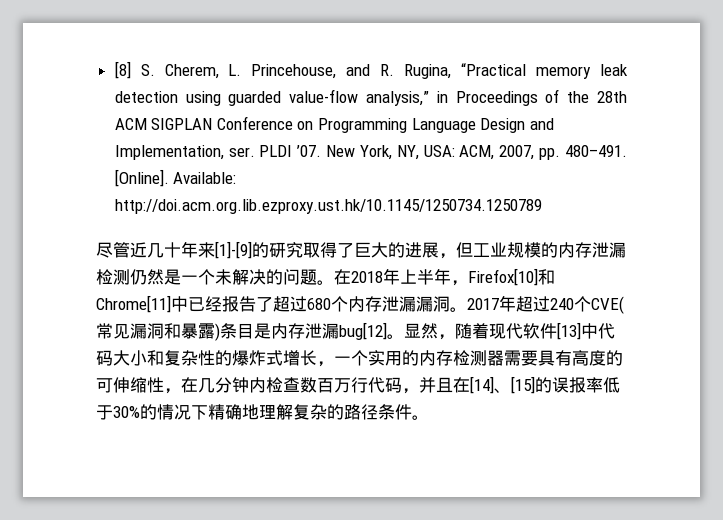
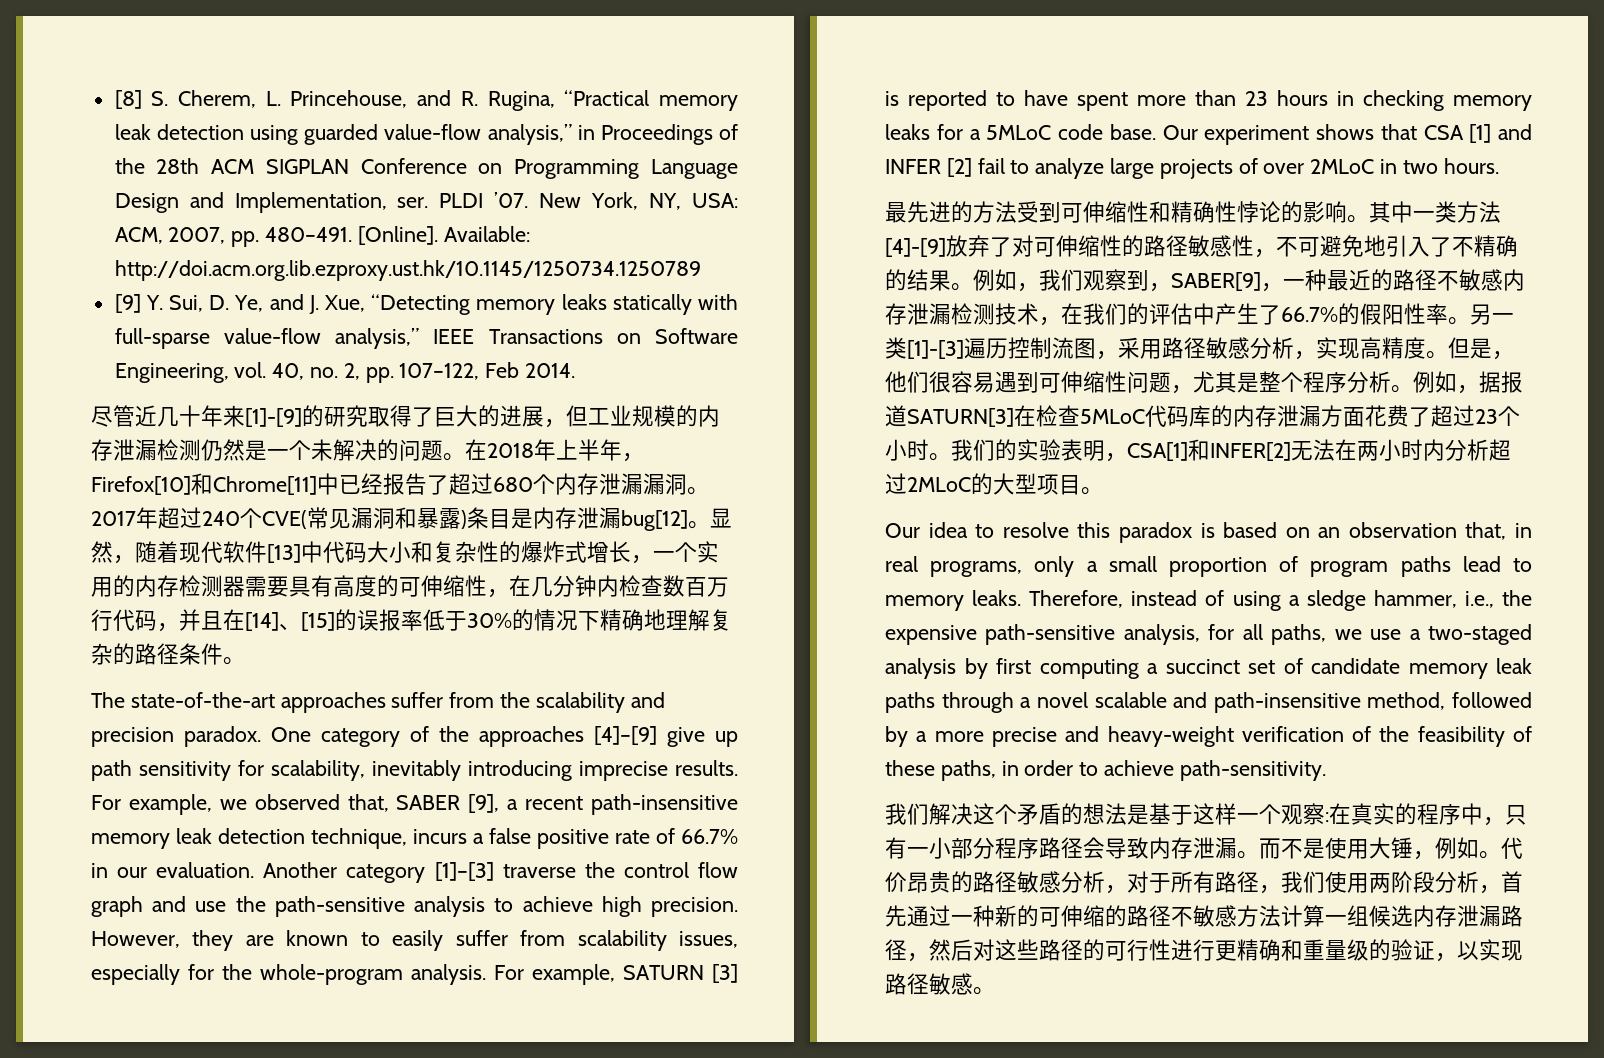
(542, 206) none -> [114,294,739,315] [114,328,739,349] [114,362,576,383] // [9] Y. Sui, D. Ye, and J. Xue, “Detecting memory leaks statically with full-sparse value-flow analysis,” IEEE Transactions on Software Engineering, vol. 40, no. 2, pp. 107–122, Feb 2014.
(429, 417) none -> [91,692,665,713] [91,726,738,747] [91,760,738,781] [91,794,738,815] [91,828,738,849] [91,862,738,883] [91,896,738,917] [91,930,738,951] [91,964,738,985] [885,90,1532,111] [885,124,1532,145] [885,158,1499,179] [885,201,1501,223] [885,235,1518,258] [885,269,1525,292] [885,303,1514,326] [885,337,1514,360] [885,371,1523,394] [885,405,1520,427] [885,439,1511,462] [885,473,1103,495] [885,522,1532,543] [885,556,1532,577] [885,590,1532,611] [885,624,1532,645] [885,658,1532,679] [885,692,1532,713] [885,726,1532,747] [885,760,1326,781] [885,803,1527,826] [885,837,1523,860] [885,871,1523,894] [885,905,1523,927] [885,939,1523,962] [885,973,995,995] // The state-of-the-art approaches suffer from the scalability and precision paradox. One category of the approaches [4]–[9] give up path sensitivity for scalability, inevitably introducing imprecise results. For example, we observed that, SABER [9], a recent path-insensitive memory leak detection technique, incurs a false positive rate of 66.7% in our evaluation. Another category [1]–[3] traverse the control flow graph and use the path-sensitive analysis to achieve high precision. However, they are known to easily suffer from scalability issues, especially for the whole-program analysis. For example, SATURN [3] is reported to have spent more than 23 hours in checking memory leaks for a 5MLoC code base. Our experiment shows that CSA [1] and INFER [2] fail to analyze large projects of over 2MLoC in two hours. // 最先进的方法受到可伸缩性和精确性悖论的影响。其中一类方法[4]-[9]放弃了对可伸缩性的路径敏感性，不可避免地引入了不精确的结果。例如，我们观察到，SABER[9]，一种最近的路径不敏感内存泄漏检测技术，在我们的评估中产生了66.7%的假阳性率。另一类[1]-[3]遍历控制流图，采用路径敏感分析，实现高精度。但是，他们很容易遇到可伸缩性问题，尤其是整个程序分析。例如，据报道SATURN[3]在检查5MLoC代码库的内存泄漏方面花费了超过23个小时。我们的实验表明，CSA[1]和INFER[2]无法在两小时内分析超过2MLoC的大型项目。 // Our idea to resolve this paradox is based on an observation that, in real programs, only a small proportion of program paths lead to memory leaks. Therefore, instead of using a sledge hammer, i.e., the expensive path-sensitive analysis, for all paths, we use a two-staged analysis by first computing a succinct set of candidate memory leak paths through a novel scalable and path-insensitive method, followed by a more precise and heavy-weight verification of the feasibility of these paths, in order to achieve path-sensitivity. // 我们解决这个矛盾的想法是基于这样一个观察:在真实的程序中，只有一小部分程序路径会导致内存泄漏。而不是使用大锤，例如。代价昂贵的路径敏感分析，对于所有路径，我们使用两阶段分析，首先通过一种新的可伸缩的路径不敏感方法计算一组候选内存泄漏路径，然后对这些路径的可行性进行更精确和重量级的验证，以实现路径敏感。

